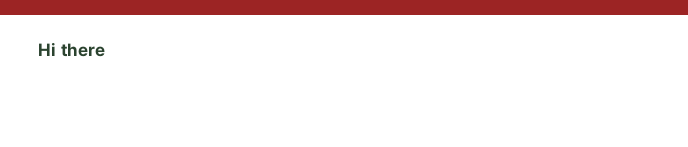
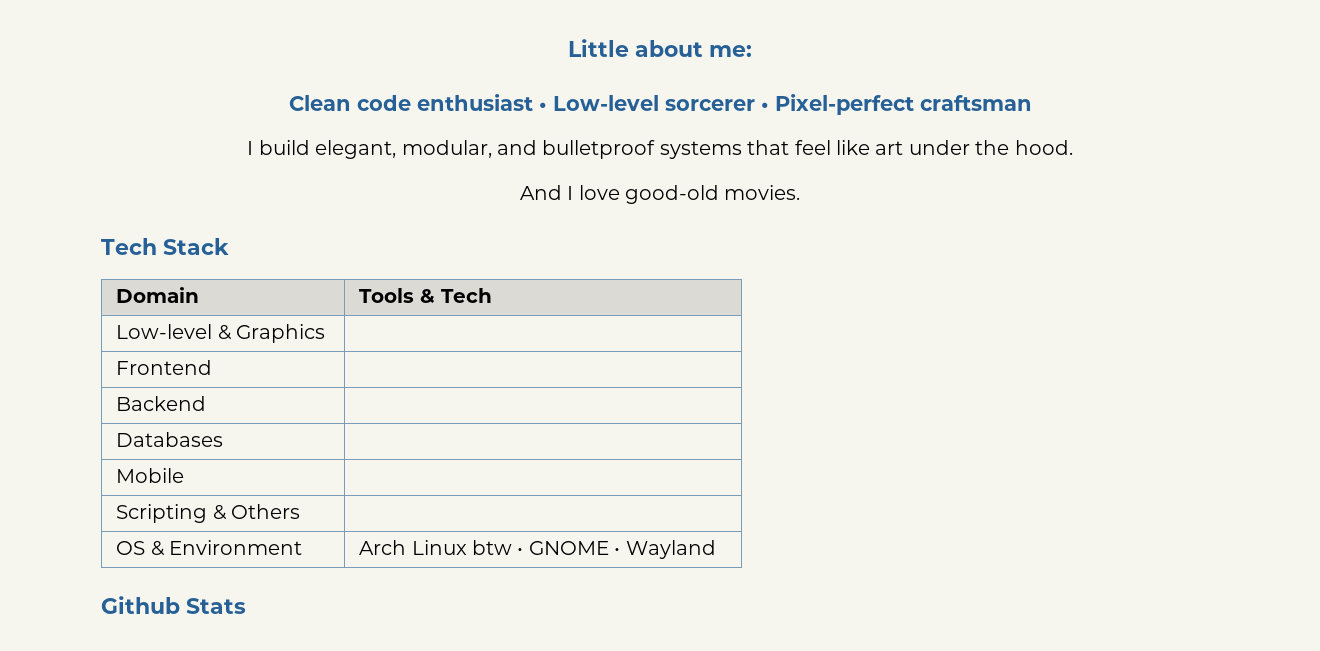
[38,42,105,57] Hi there -> [568,39,752,57] [288,94,1032,115] [247,140,1073,159] [519,185,801,204] [101,238,229,255] [116,287,200,303] [359,288,493,303] [116,324,325,343] [116,360,213,375] [116,396,207,411] [116,432,224,447] [116,468,185,483] [116,504,300,523] [116,540,302,556] [359,540,716,559] [101,596,246,614] Little about me: // Clean code enthusiast • Low-level sorcerer • Pixel-perfect craftsman // I build elegant, modular, and bulletproof systems that feel like art under the hood. // And I love good-old movies. // Tech Stack // Domain | Tools & Tech // Low-level & Graphics | // Frontend | // Backend | // Databases | // Mobile | // Scripting & Others | // OS & Environment | Arch Linux btw • GNOME • Wayland // Github Stats

